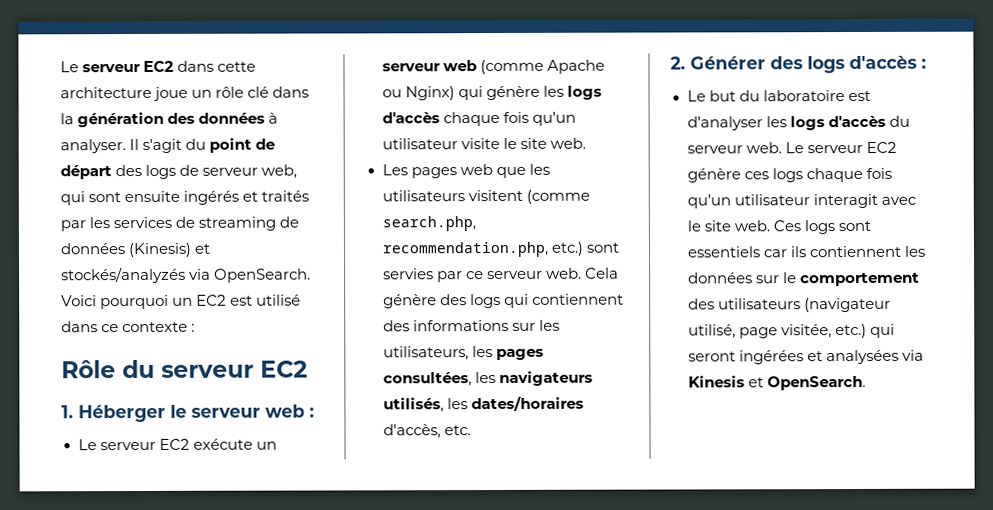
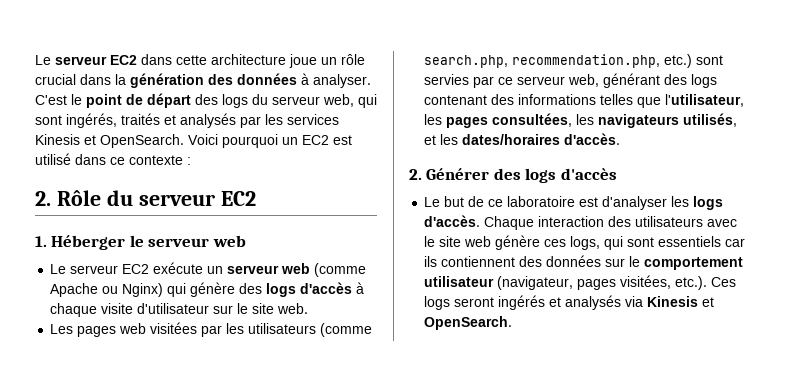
[247,86,270,98] clé -> [35,74,76,85] crucial
[129,138,207,153] Il s'agit du -> [35,94,82,105] C'est le
[179,164,200,176] de -> [252,94,268,105] du
[124,190,310,205] [60,216,300,232] [60,242,211,258] [61,266,212,284] ensuite ingérés et traités par les services de streaming de données (Kinesis) et stockés/analyzés via -> [66,113,339,128] [35,134,96,145] ingérés, traités et analysés par les services Kinesis et
(196, 327) none -> [35,191,51,206] 2.
[309,407,315,418] : -> (246, 241) none
[542,85,602,100] [381,111,576,127] [381,137,500,150] les logs d'accès chaque fois qu'un utilisateur visite -> [239,282,365,297] [50,303,234,317] des logs d'accès à chaque visite d'utilisateur sur
[495,166,526,179] que -> [150,322,223,337] visitées par
[467,189,523,202] visitent -> (317, 328) none
[545,267,619,279] [382,293,624,309] [382,319,560,332] [382,346,469,361] web. Cela génère des logs qui contiennent des informations sur les utilisateurs, -> [568,73,718,88] [424,94,745,108] web, générant des logs contenant des informations telles que l'utilisateur,
(444, 405) none -> [424,135,437,145] et
[382,424,471,439] d'accès, etc. -> [564,133,621,145] d'accès.
[921,58,927,69] : -> (617, 174) none
[738,90,760,102] du -> [468,196,504,207] de ce
[827,115,910,128] [686,141,897,154] [686,167,892,183] [686,193,916,209] [686,220,835,235] d'accès du serveur web. Le serveur EC2 génère ces logs chaque fois qu’un utilisateur interagit avec le site web. Ces logs -> [424,215,738,230] [424,235,624,250] d'accès. Chaque interaction des utilisateurs avec le site web génère ces logs, qui
[903,245,926,257] les -> [519,256,543,267] des
[687,297,891,313] [687,323,895,339] [687,349,899,365] des utilisateurs (navigateur utilisé, page visitée, etc.) qui seront ingérées et analysées -> [424,275,737,290] [424,295,622,310] utilisateur (navigateur, pages visitées, etc.). Ces logs seront ingérés et analysés

